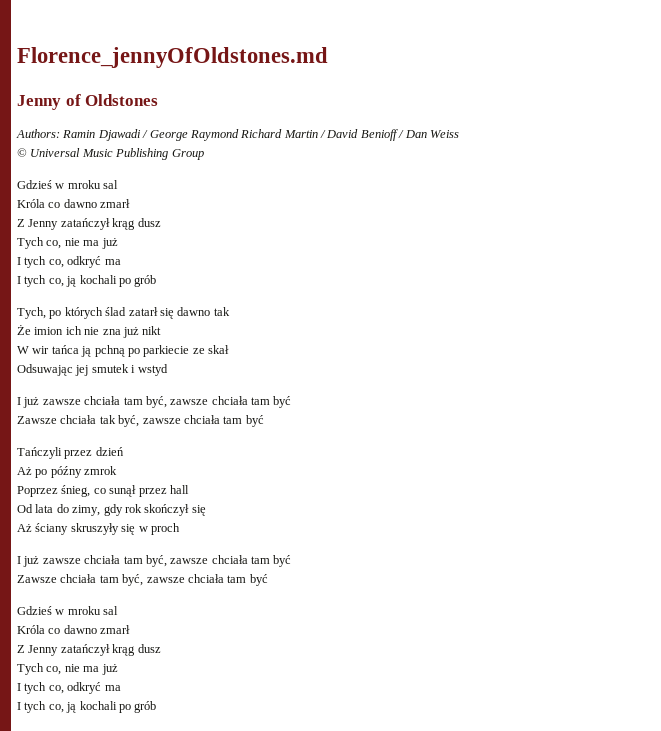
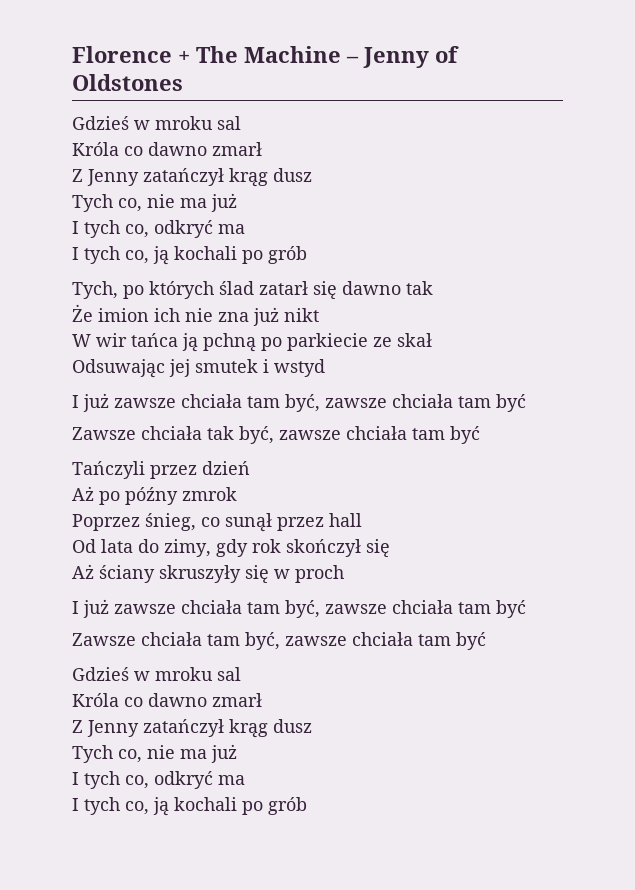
[17,47,328,68] [17,94,159,110] [16,129,459,141] [17,148,204,160] Florence_jennyOfOldstones.md // Jenny of Oldstones // Authors: Ramin Djawadi / George Raymond Richard Martin / David Benioff / Dan Weiss // © Universal Music Publishing Group -> [72,46,459,68] [72,74,183,91] Florence + The Machine – Jenny of Oldstones

